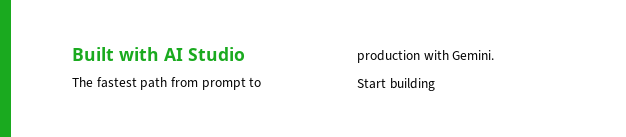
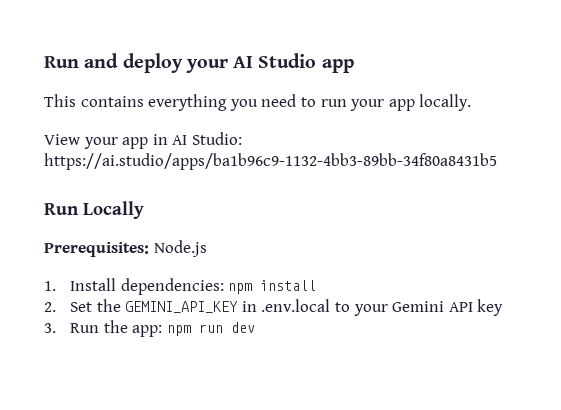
[72,47,245,61] [72,77,262,90] [357,50,495,63] [357,78,435,91] Built with AI Studio // The fastest path from prompt to production with Gemini. // Start building -> [44,53,354,73] [44,94,472,111] [44,132,242,149] [44,153,497,170] [44,201,144,219] [44,240,207,257] [44,278,317,295] [44,299,504,316] [44,320,255,337] Run and deploy your AI Studio app // This contains everything you need to run your app locally. // View your app in AI Studio: https://ai.studio/apps/ba1b96c9-1132-4bb3-89bb-34f80a8431b5 // Run Locally // Prerequisites: Node.js // 1. Install dependencies: npm install // 2. Set the GEMINI_API_KEY in .env.local to your Gemini API key // 3. Run the app: npm run dev

